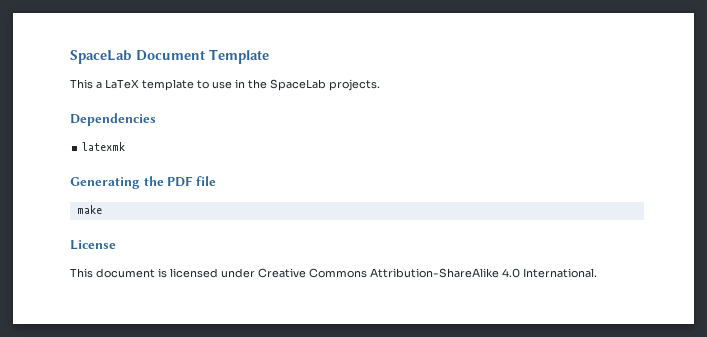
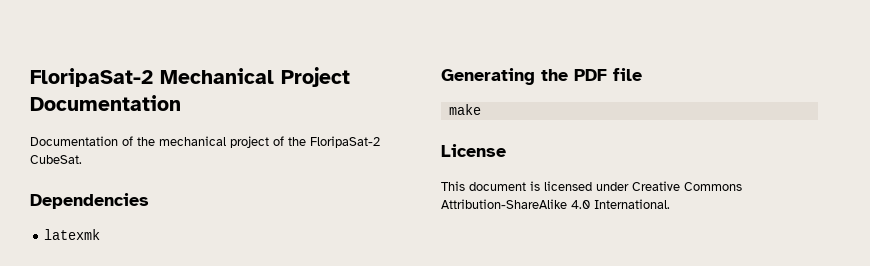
[70,49,269,64] [70,79,380,91] SpaceLab Document Template // This a LaTeX template to use in the SpaceLab projects. -> [30,67,350,87] [30,95,181,111] [30,136,380,148] [30,155,82,164] FloripaSat-2 Mechanical Project Documentation // Documentation of the mechanical project of the FloripaSat-2 CubeSat.

